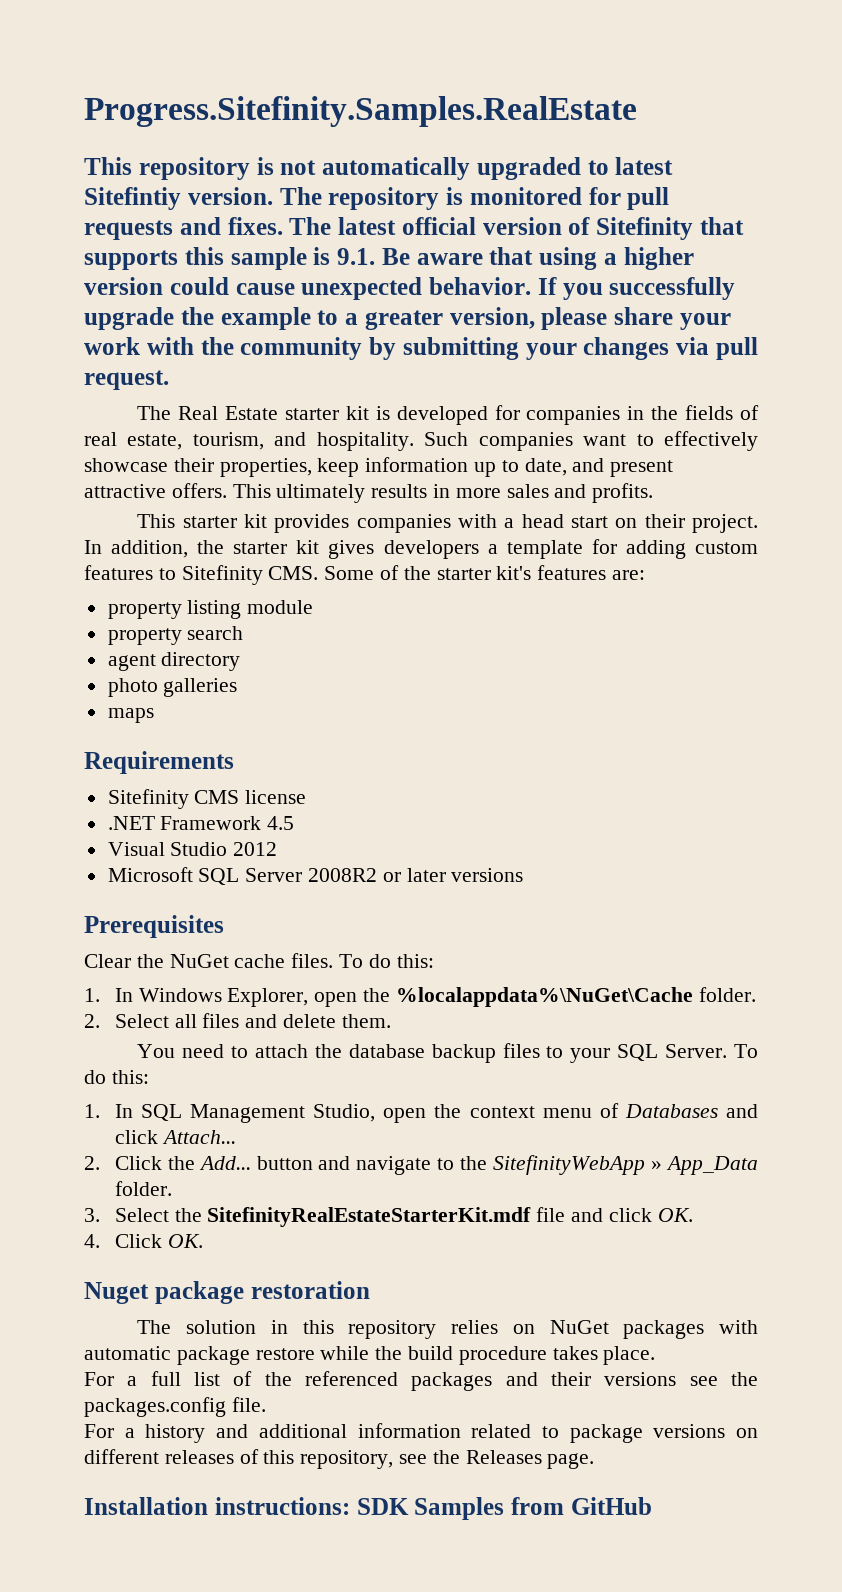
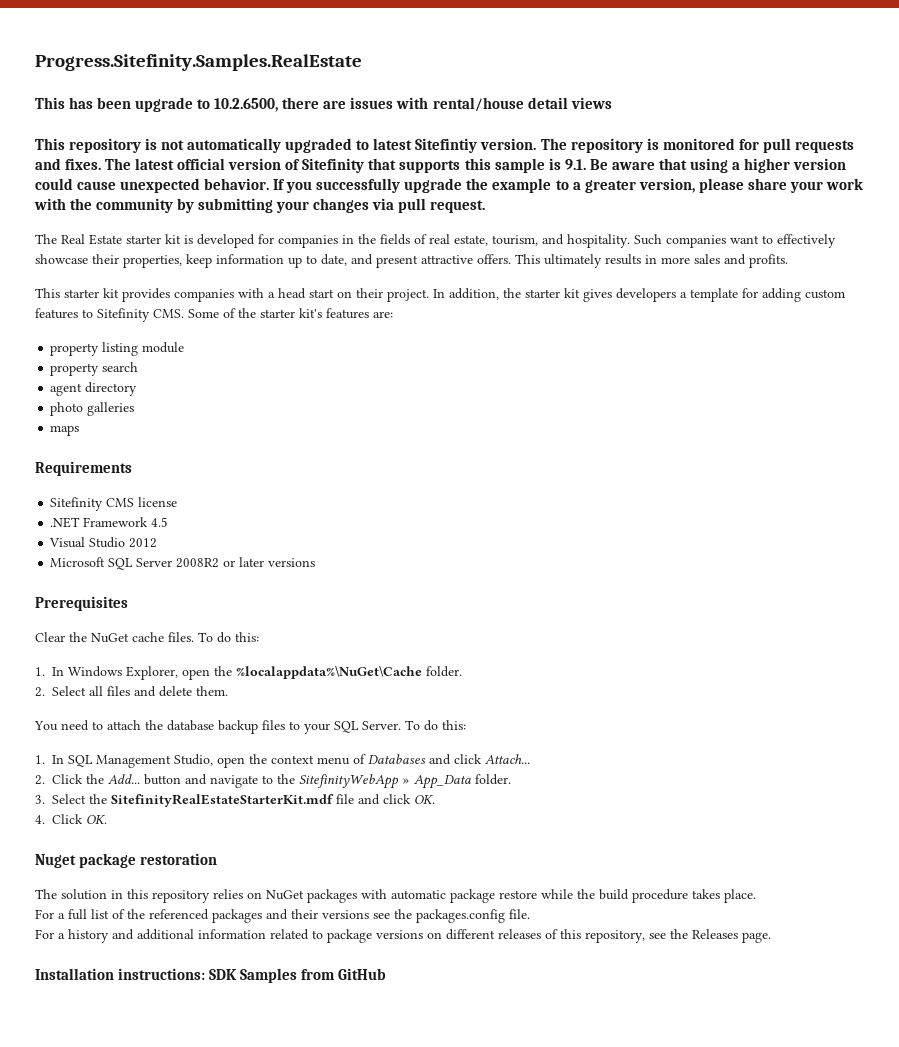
(637, 111) none -> [35,97,612,112] // This has been upgrade to 10.2.6500, there are issues with rental/house detail views

